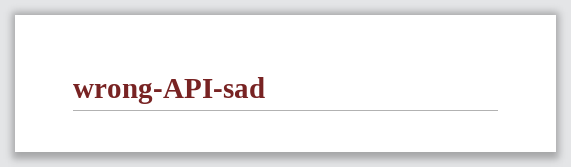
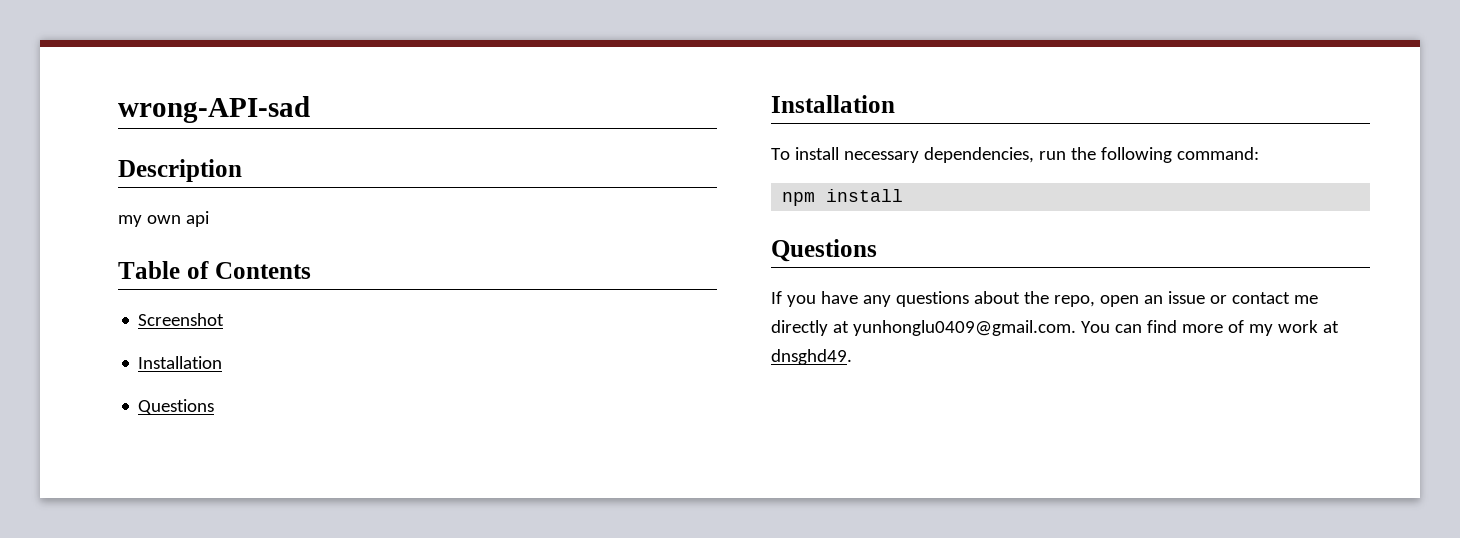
(265, 90) none -> [118,159,242,182] [118,211,209,227] [118,261,311,279] [138,313,225,326] [138,356,223,369] [138,399,215,415] [771,95,895,113] [771,147,1259,163] [782,189,904,206] [771,239,877,262] [771,291,1318,307] [771,320,1339,336] [771,349,852,365] // Description // my own api // Table of Contents // Screenshot // Installation // Questions // Installation // To install necessary dependencies, run the following command: // npm install // Questions // If you have any questions about the repo, open an issue or contact me directly at yunhonglu0409@gmail.com. You can find more of my work at dnsghd49.

